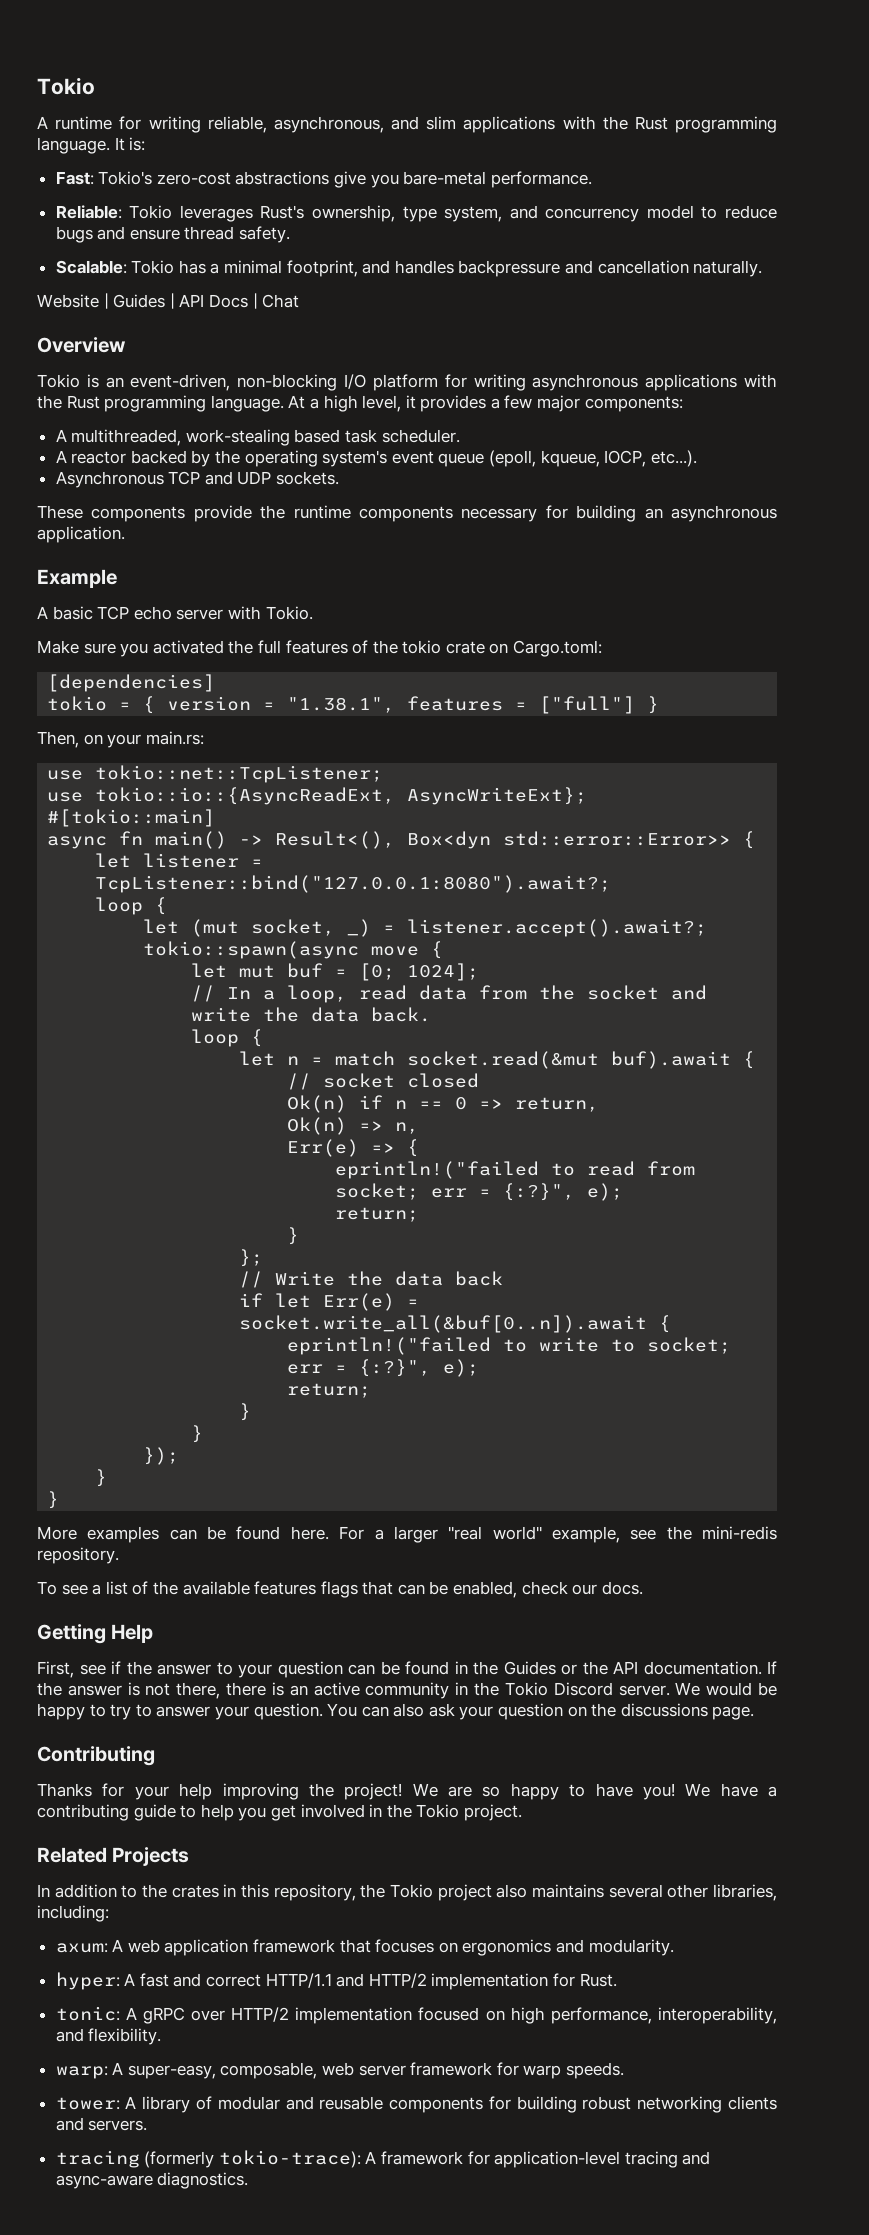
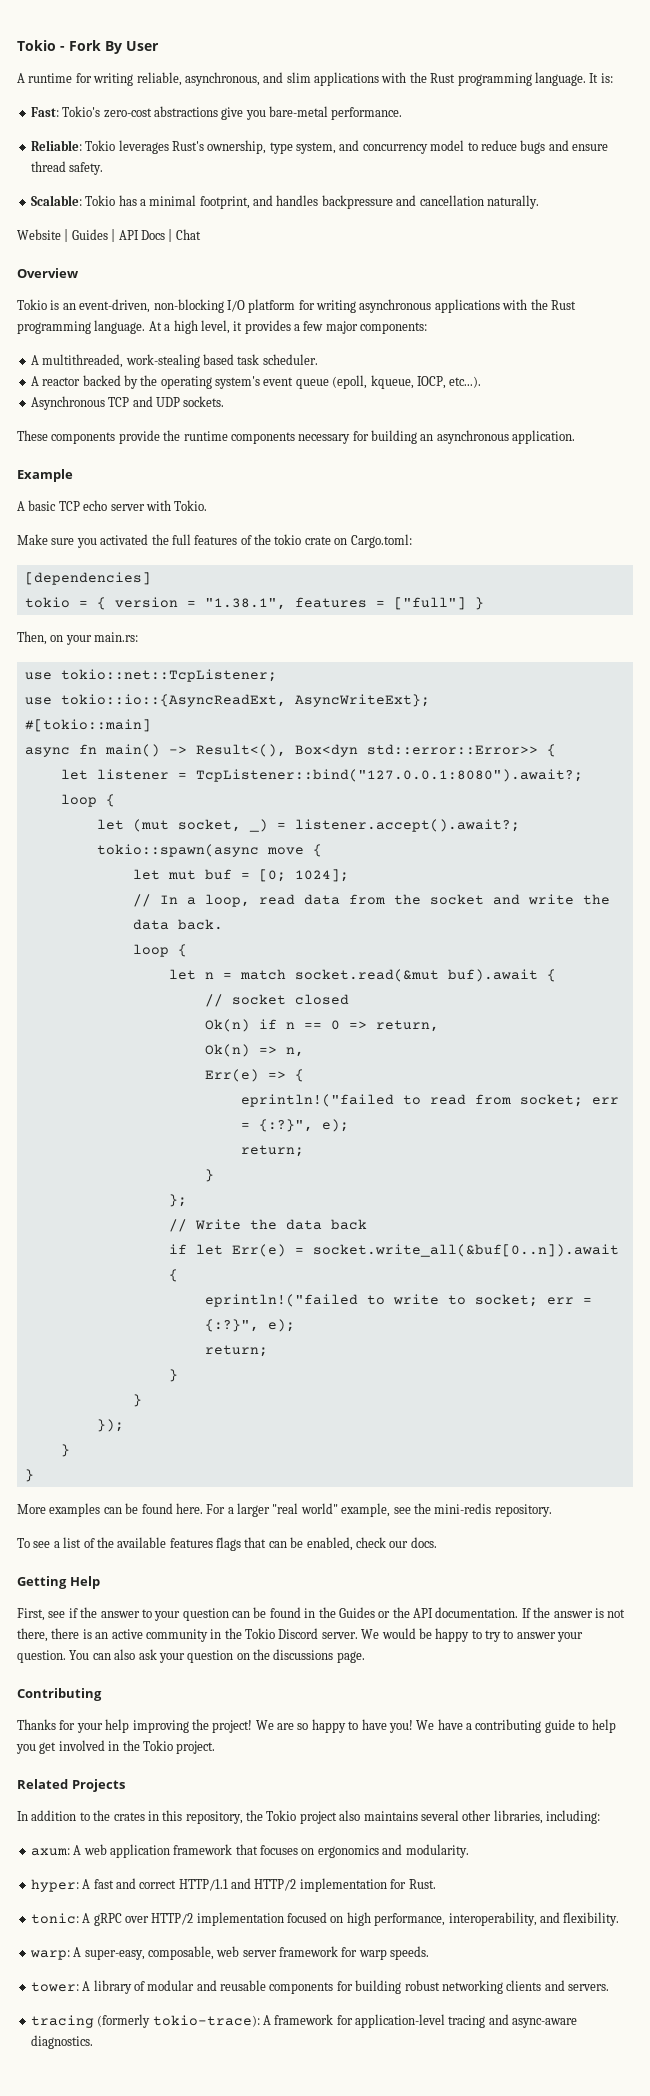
[37,77,95,95] Tokio -> [17,40,159,54] Tokio - Fork By User

